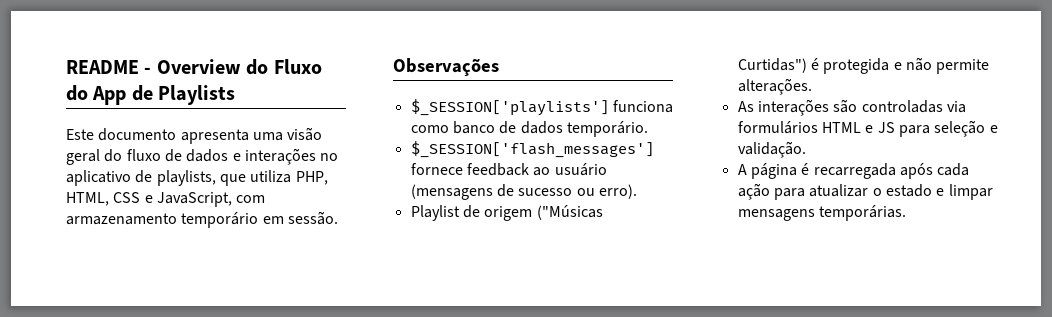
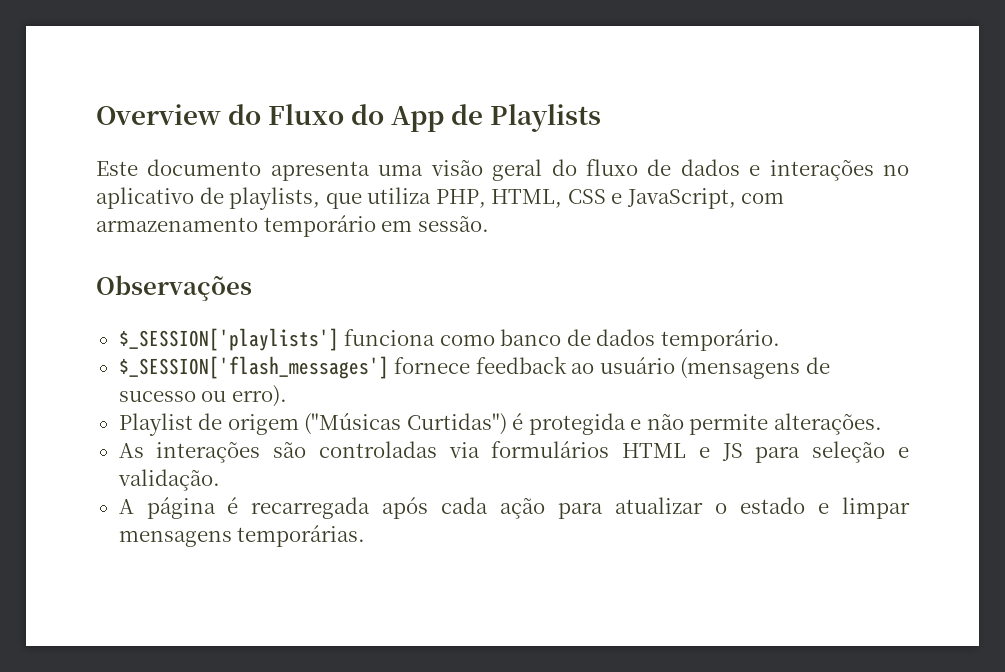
[66,60,152,74] README - -> (96, 114) none

